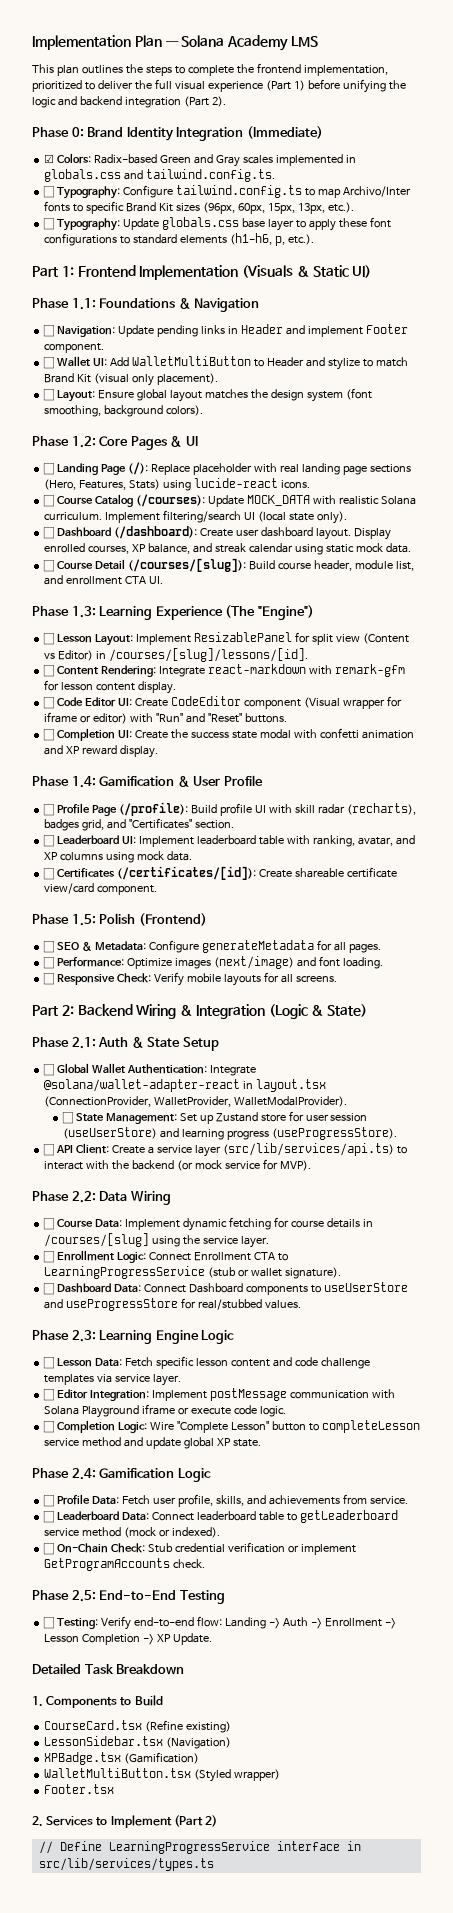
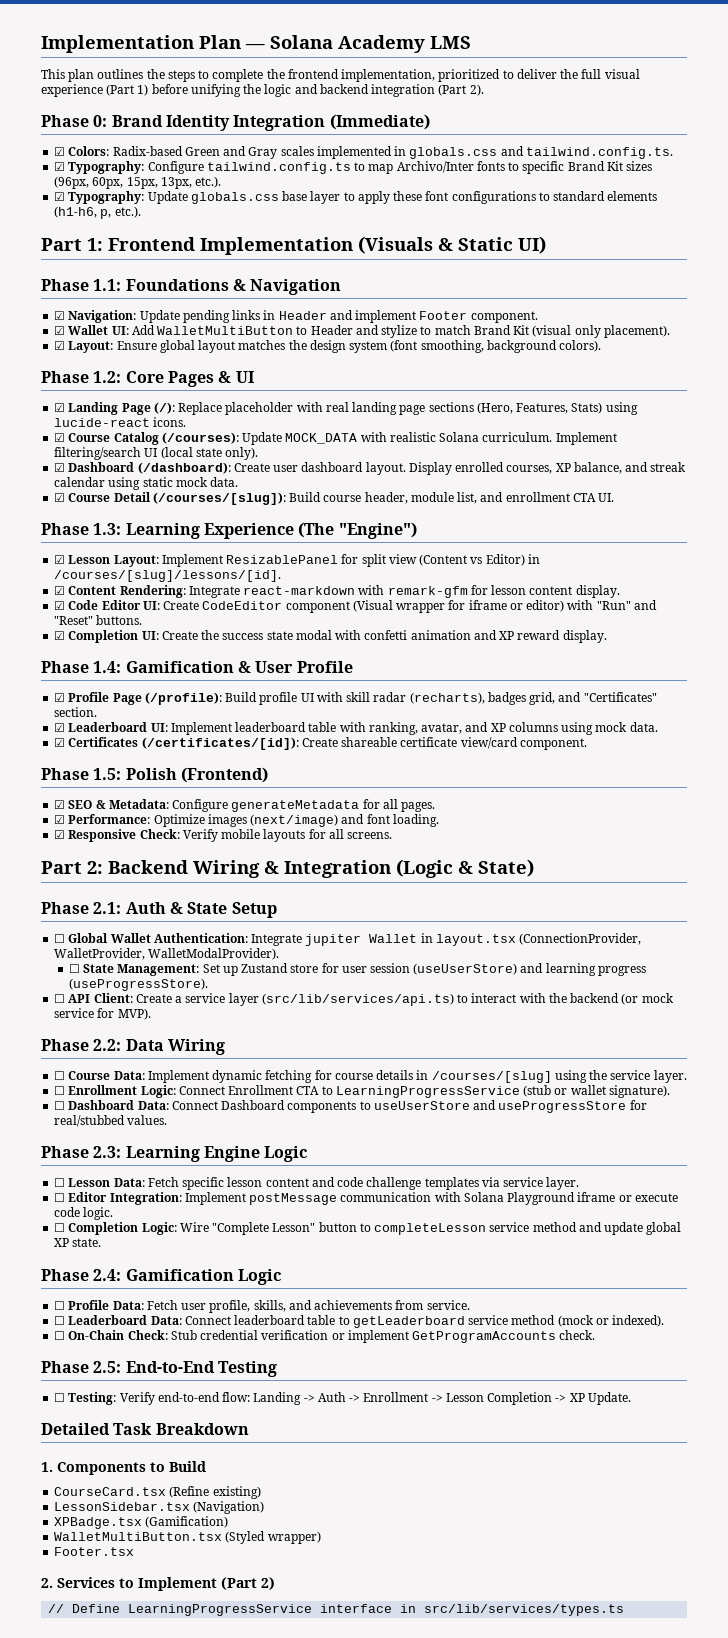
[43,186,55,198] ☐ -> [54,162,66,171] ☑
[43,218,55,230] ☐ -> [54,192,66,201] ☑
[43,325,55,337] ☐ -> [54,311,66,320] ☑
[43,357,55,369] ☐ -> [54,326,66,335] ☑
[43,389,55,401] ☐ -> [54,341,66,350] ☑
[43,463,55,475] ☐ -> [54,403,66,412] ☑
[43,495,55,507] ☐ -> [54,433,66,442] ☑
[43,527,55,539] ☐ -> [54,463,66,472] ☑
[43,560,55,572] ☐ -> [54,493,66,502] ☑
[43,633,55,645] ☐ -> [54,555,66,564] ☑
[43,665,55,677] ☐ -> [54,586,66,595] ☑
[43,697,55,709] ☐ -> [54,601,66,610] ☑
[43,729,55,741] ☐ -> [54,631,66,640] ☑
[43,804,55,816] ☐ -> [54,693,66,702] ☑
[43,835,55,847] ☐ -> [54,723,66,732] ☑
[43,868,55,880] ☐ -> [54,738,66,747] ☑
[43,941,55,953] ☐ -> [54,800,66,809] ☑
[43,957,55,969] ☐ -> [54,815,66,824] ☑
[43,973,55,985] ☐ -> [54,830,66,839] ☑
[44,1079,241,1092] @solana/wallet-adapter-react -> [305,934,418,946] jupiter Wallet

